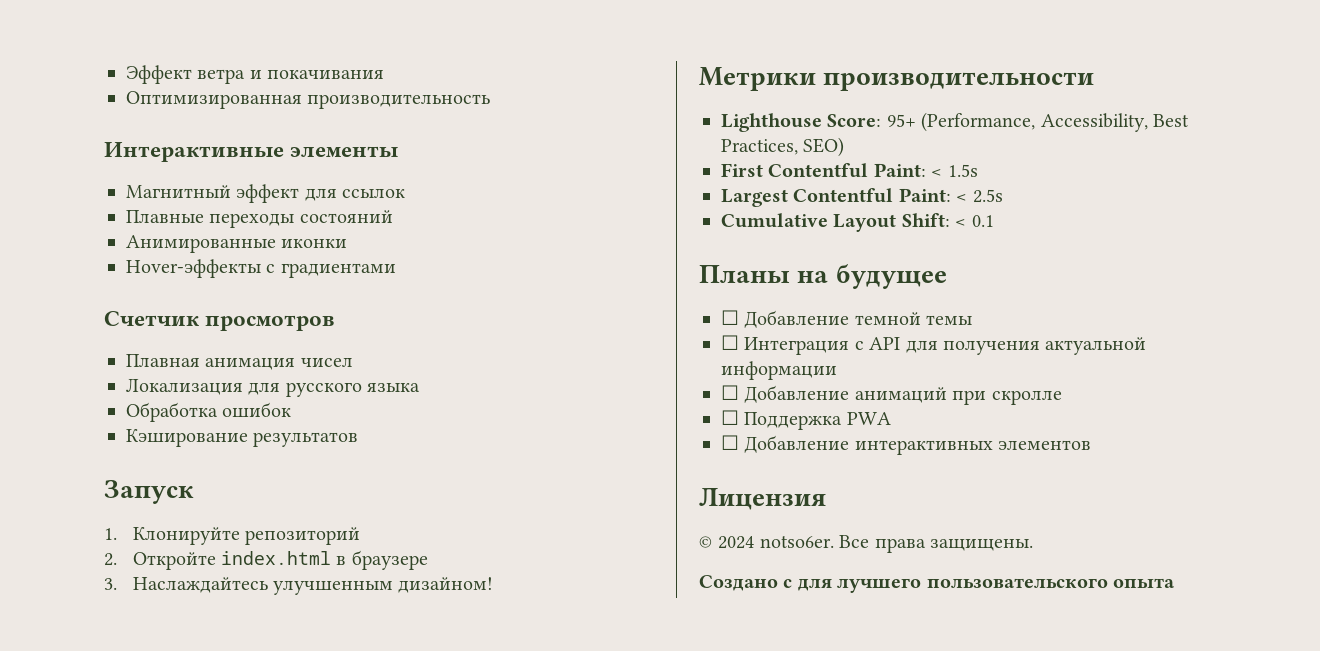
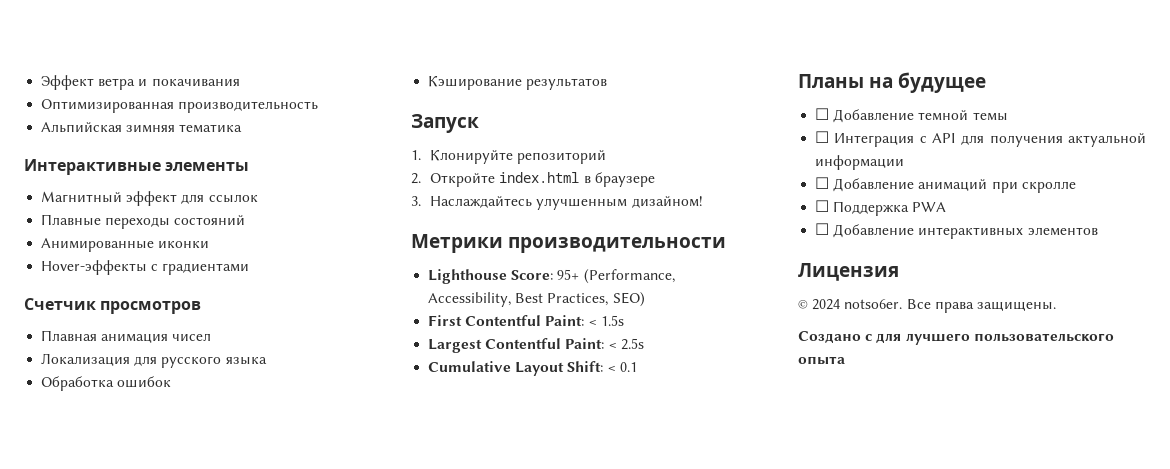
(491, 101) none -> [41,122,243,133] // Альпийская зимняя тематика

